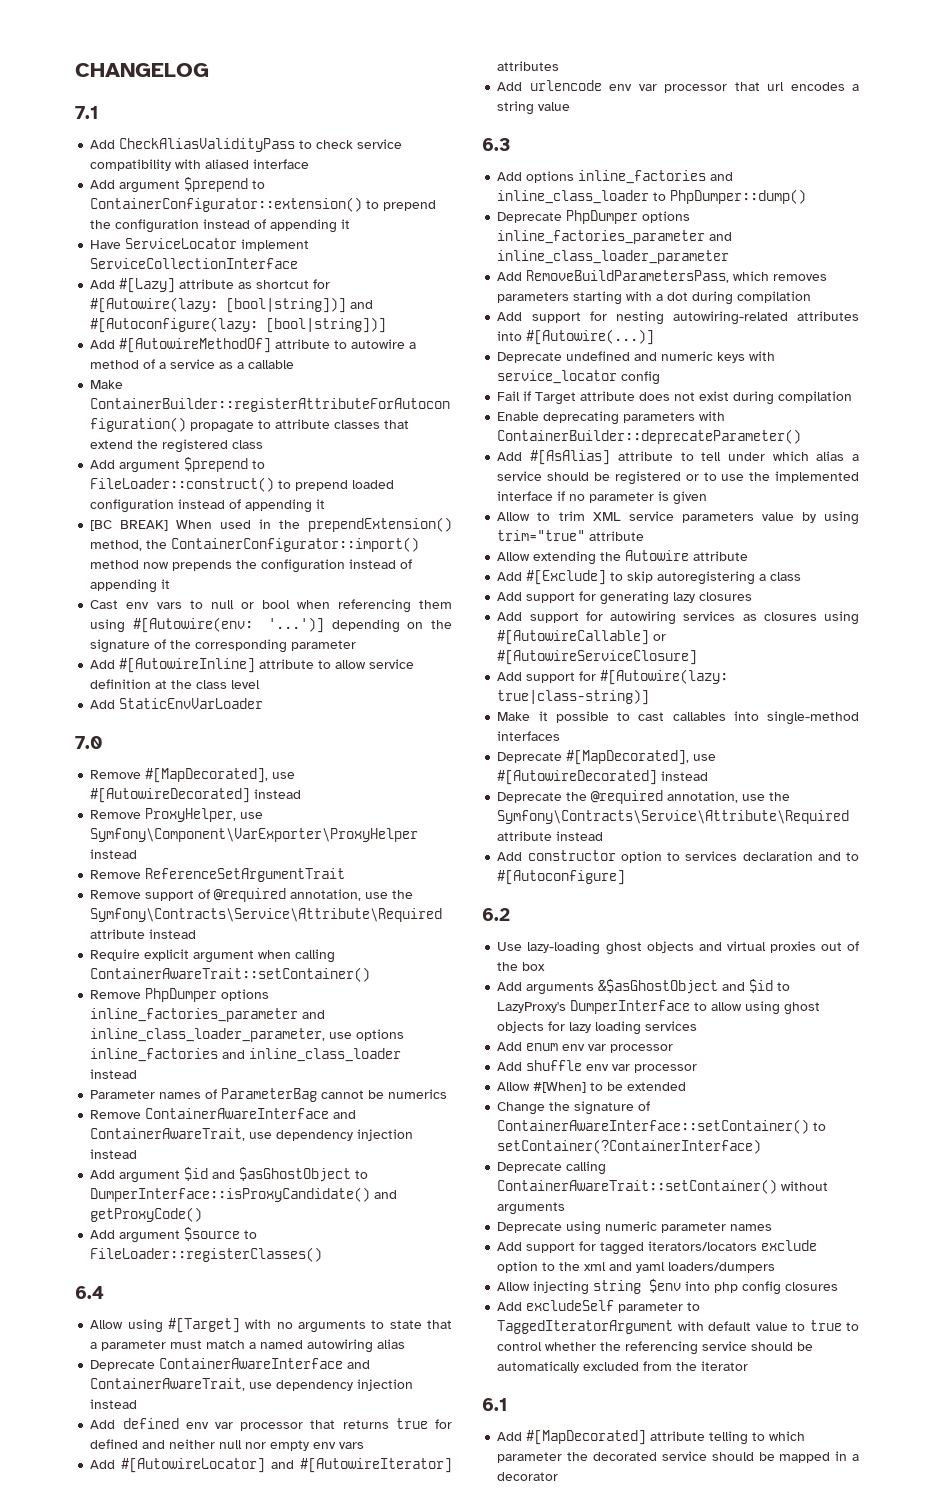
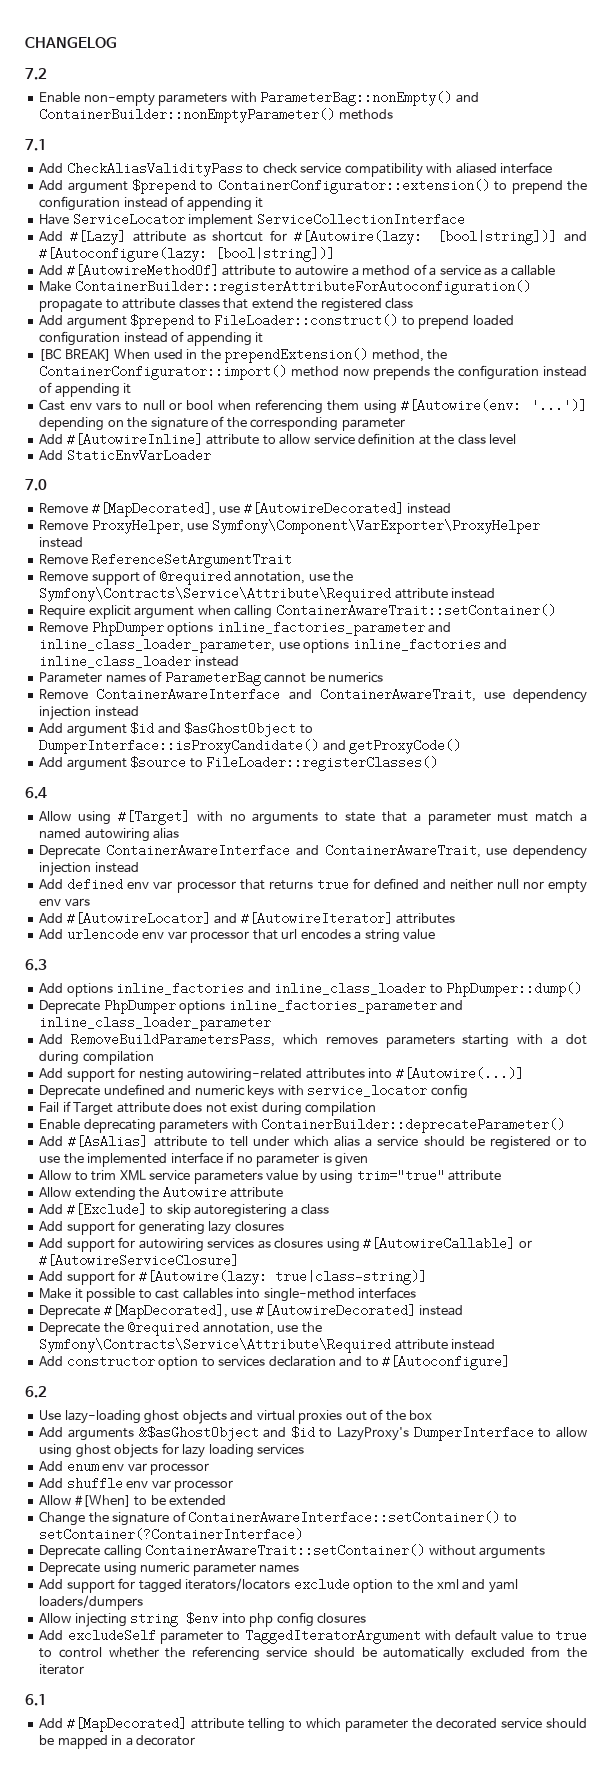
(209, 70) none -> [25,68,47,80] [39,91,479,106] [39,108,393,123] // 7.2 // Enable non-empty parameters with ParameterBag::nonEmpty() and ContainerBuilder::nonEmptyParameter() methods

